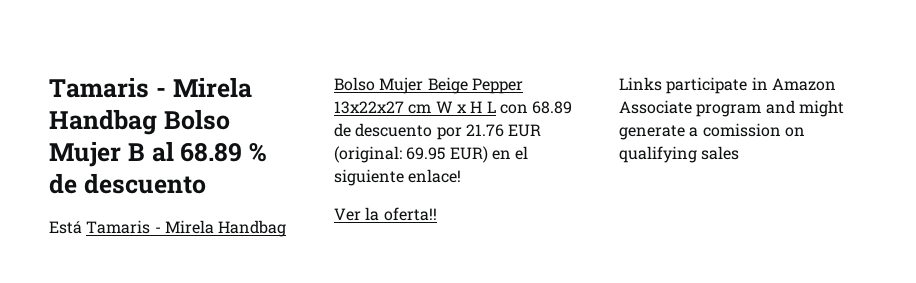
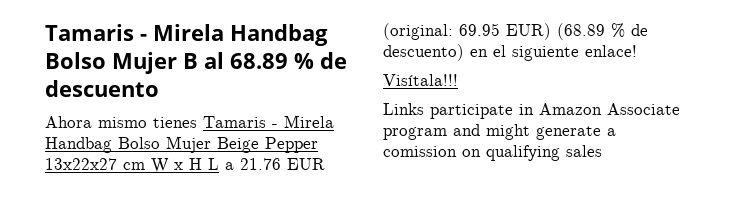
[49,221,82,234] Está -> [45,116,197,128] Ahora mismo tienes
[499,101,573,114] [334,123,462,140] con 68.89 de descuento por -> [225,162,234,170] a
(488, 154) none -> [557,23,648,40] [383,44,464,61] (68.89 % de descuento)
[334,207,437,221] Ver la oferta!! -> [383,74,458,86] Visítala!!!

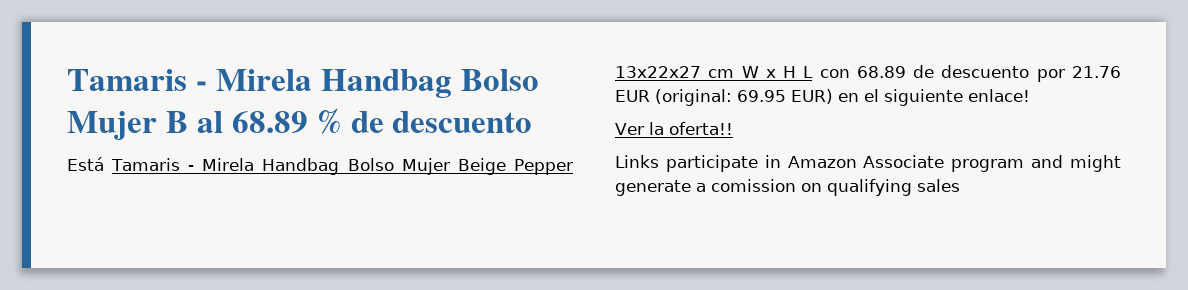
[45,116,197,128] Ahora mismo tienes -> [67,157,104,171] Está
[225,162,234,170] a -> [819,65,1065,82] con 68.89 de descuento por
[557,23,648,40] [383,44,464,61] (68.89 % de descuento) -> (833, 96) none
[383,74,458,86] Visítala!!! -> [615,122,733,135] Ver la oferta!!

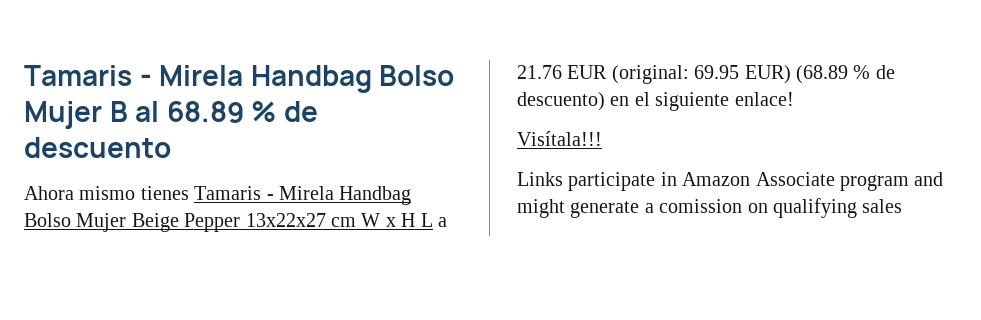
[67,157,104,171] Está -> [24,186,189,200] Ahora mismo tienes
[819,65,1065,82] con 68.89 de descuento por -> [437,217,447,227] a
(833, 96) none -> [796,65,895,84] [517,92,605,111] (68.89 % de descuento)
[615,122,733,135] Ver la oferta!! -> [517,131,602,146] Visítala!!!

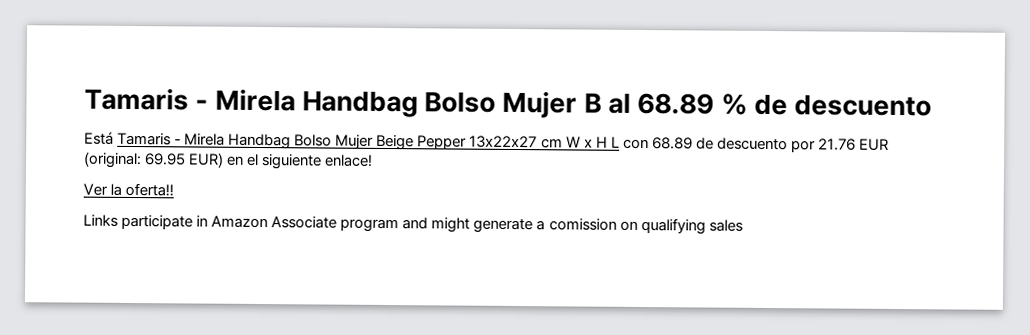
[24,186,189,200] Ahora mismo tienes -> [84,131,114,145] Está
[437,217,447,227] a -> [622,137,816,153] con 68.89 de descuento por
[796,65,895,84] [517,92,605,111] (68.89 % de descuento) -> (225, 160) none
[517,131,602,146] Visítala!!! -> [83,182,175,197] Ver la oferta!!

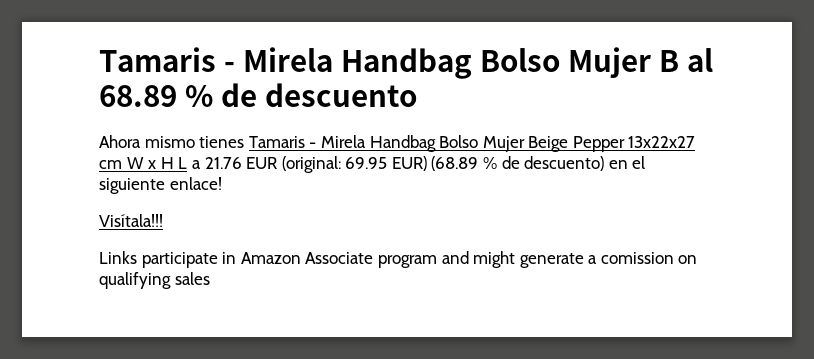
[84,131,114,145] Está -> [99,135,245,148] Ahora mismo tienes
[622,137,816,153] con 68.89 de descuento por -> [191,160,201,169] a
(225, 160) none -> [431,156,605,171] (68.89 % de descuento)
[83,182,175,197] Ver la oferta!! -> [99,214,163,227] Visítala!!!

